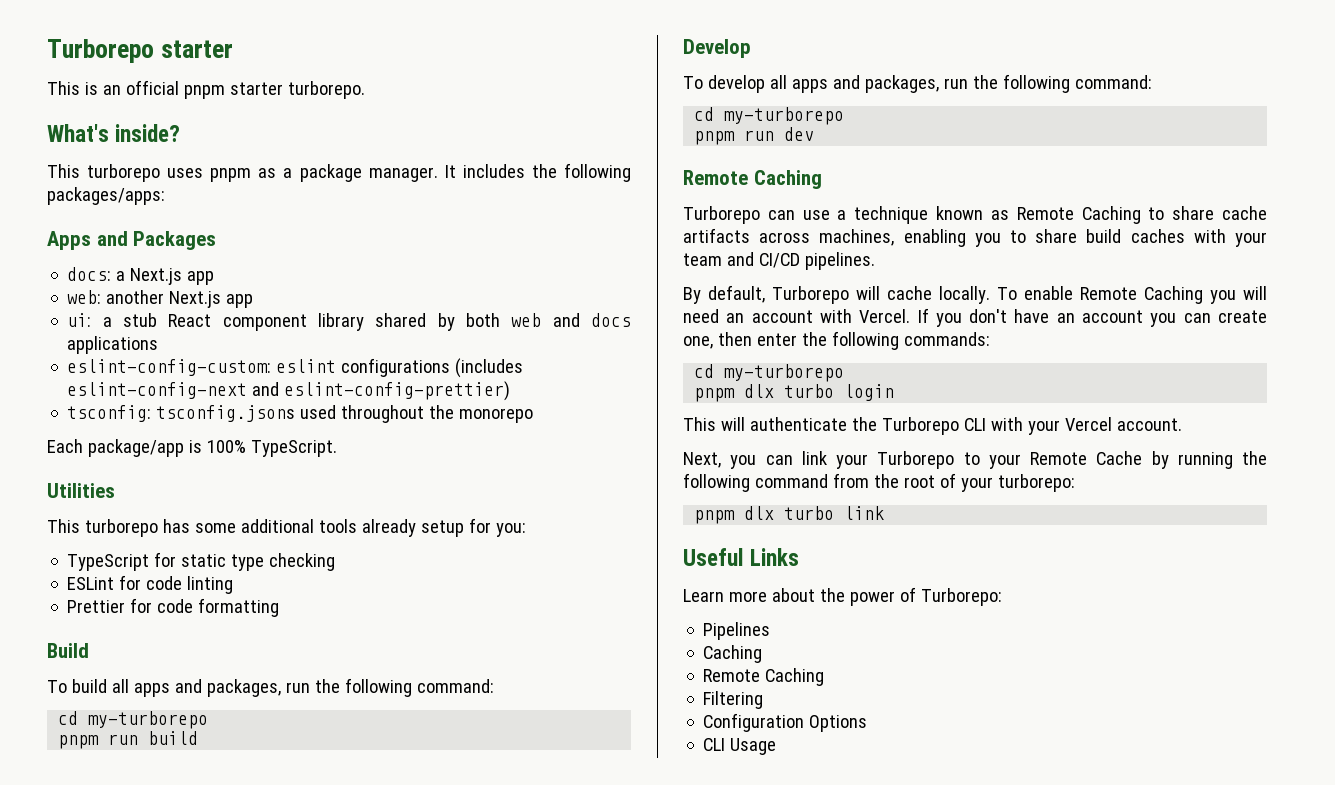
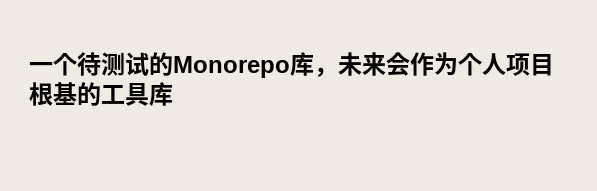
[47,39,234,63] [47,80,365,99] [47,124,181,142] [47,163,631,182] [47,187,165,205] [47,231,217,250] [67,267,215,285] [67,290,254,308] [67,313,631,331] [67,336,159,354] [67,358,524,378] [67,381,511,401] [67,405,534,423] [47,439,337,457] [47,483,115,498] [47,518,526,537] [67,552,336,571] [67,575,234,594] [67,598,280,617] [47,643,89,658] [47,678,494,697] [58,711,209,729] [58,731,199,749] [683,39,751,58] [683,74,1152,93] [694,107,845,125] [694,127,815,145] [683,170,822,189] [683,206,1267,224] [683,228,1267,247] [683,252,875,270] [683,285,1267,304] [683,308,1267,327] [683,331,990,350] [694,364,845,382] [694,384,895,402] [683,417,1182,435] [683,451,1267,469] [683,473,1075,492] [694,506,885,524] [683,548,800,566] [683,587,1002,606] [703,622,771,640] [703,645,763,663] [703,668,825,686] [703,691,764,709] [703,713,868,732] [703,738,777,755] Turborepo starter // This is an official pnpm starter turborepo. // What's inside? // This turborepo uses pnpm as a package manager. It includes the following packages/apps: // Apps and Packages // docs: a Next.js app // web: another Next.js app // ui: a stub React component library shared by both web and docs applications // eslint-config-custom: eslint configurations (includes eslint-config-next and eslint-config-prettier) // tsconfig: tsconfig.jsons used throughout the monorepo // Each package/app is 100% TypeScript. // Utilities // This turborepo has some additional tools already setup for you: // TypeScript for static type checking // ESLint for code linting // Prettier for code formatting // Build // To build all apps and packages, run the following command: // cd my-turborepo // pnpm run build // Develop // To develop all apps and packages, run the following command: // cd my-turborepo // pnpm run dev // Remote Caching // Turborepo can use a technique known as Remote Caching to share cache artifacts across machines, enabling you to share build caches with your team and CI/CD pipelines. // By default, Turborepo will cache locally. To enable Remote Caching you will need an account with Vercel. If you don't have an account you can create one, then enter the following commands: // cd my-turborepo // pnpm dlx turbo login // This will authenticate the Turborepo CLI with your Vercel account. // Next, you can link your Turborepo to your Remote Cache by running the following command from the root of your turborepo: // pnpm dlx turbo link // Useful Links // Learn more about the power of Turborepo: // Pipelines // Caching // Remote Caching // Filtering // Configuration Options // CLI Usage -> [29,52,554,78] [29,82,173,106] 一个待测试的Monorepo库，未来会作为个人项目根基的工具库

